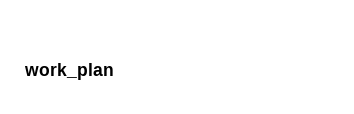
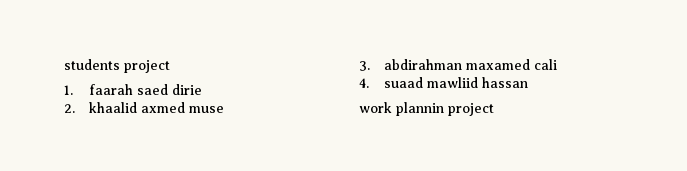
[24,63,114,80] work_plan -> [64,59,170,73] [64,84,202,95] [64,102,224,113] [359,59,557,71] [359,77,528,88] [359,102,494,116] students project // 1. faarah saed dirie // 2. khaalid axmed muse // 3. abdirahman maxamed cali // 4. suaad mawliid hassan // work plannin project

